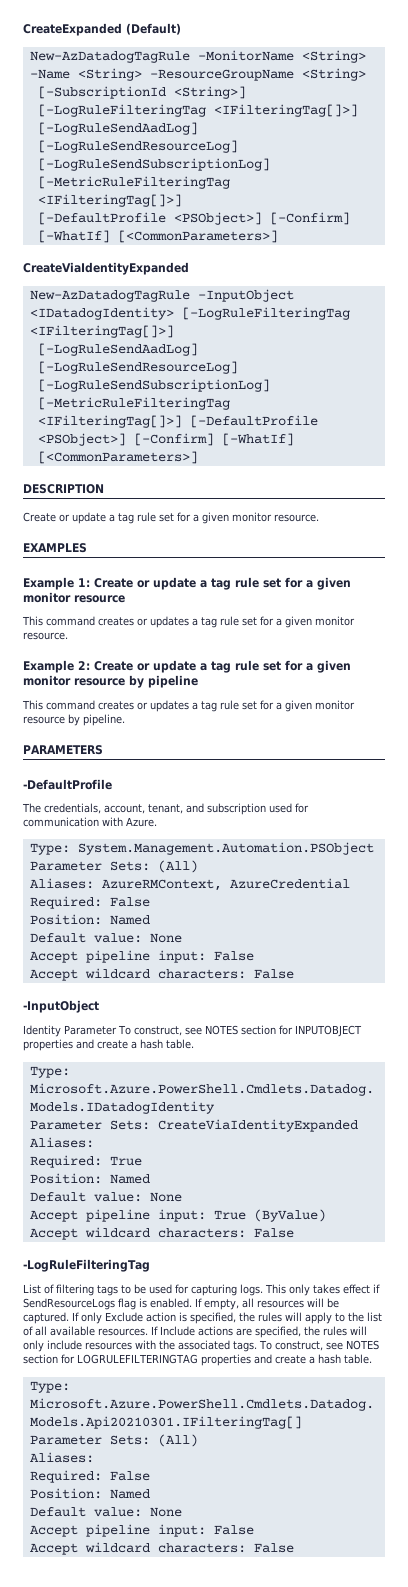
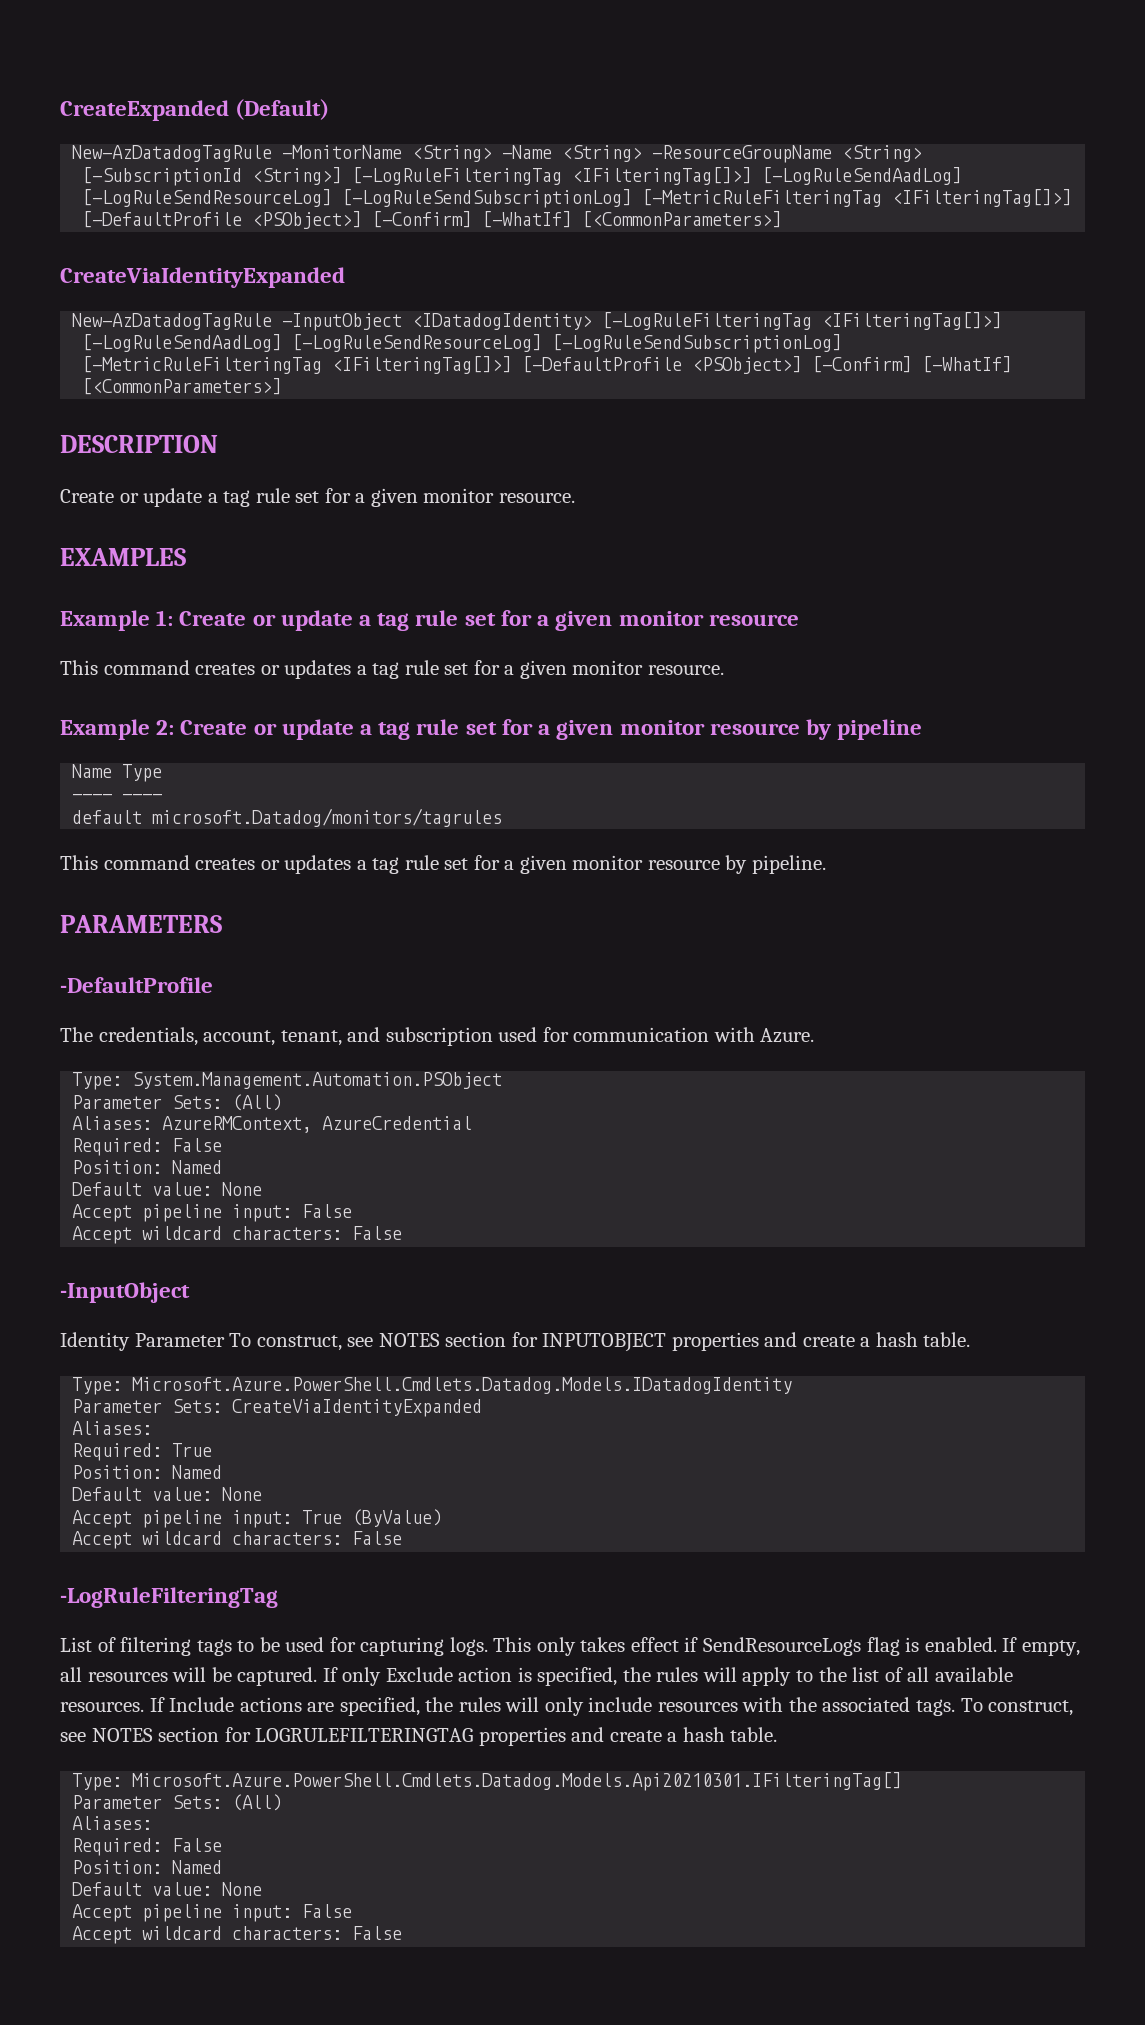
(198, 681) none -> [72,764,163,782] [72,794,163,800] [72,808,503,827] // Name Type // ---- ---- // default microsoft.Datadog/monitors/tagrules

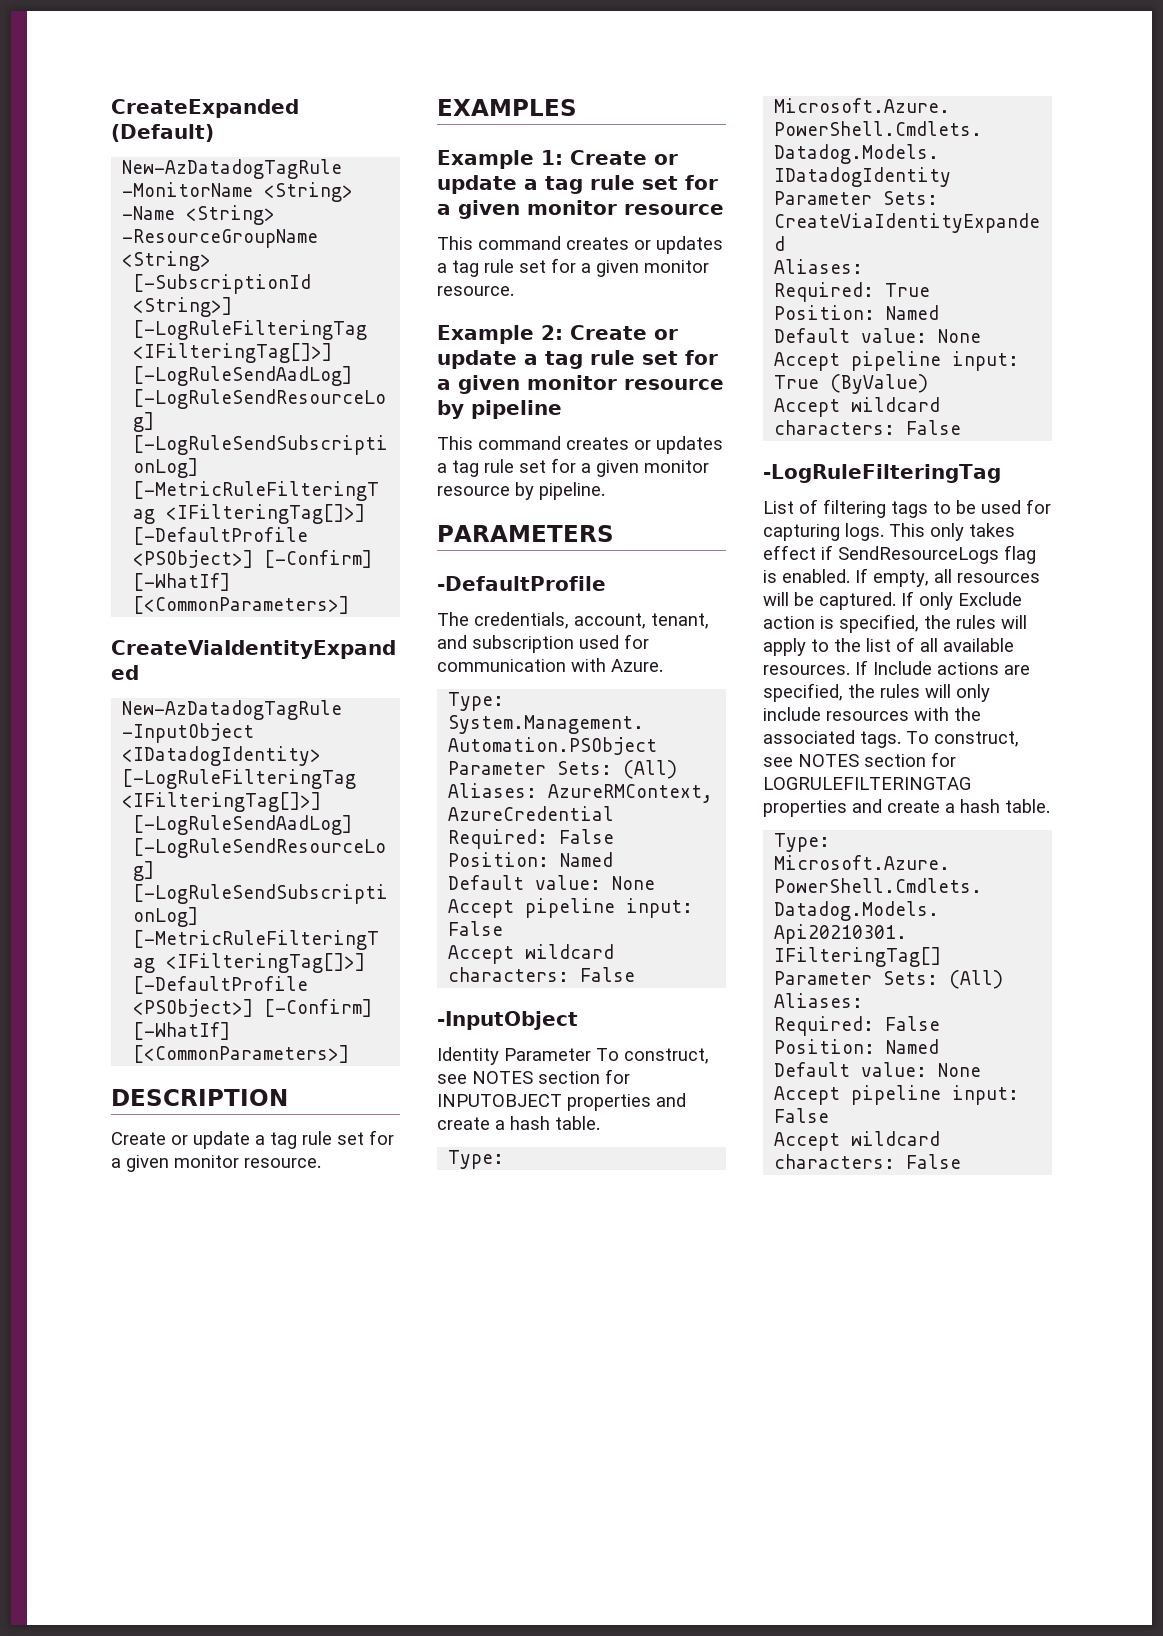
[72,764,163,782] [72,794,163,800] [72,808,503,827] // Name Type // ---- ---- // default microsoft.Datadog/monitors/tagrules -> (562, 409) none

